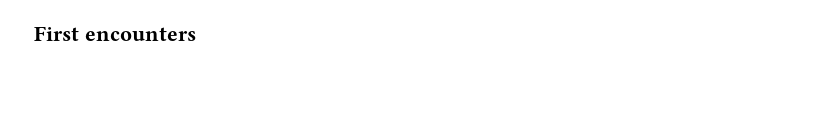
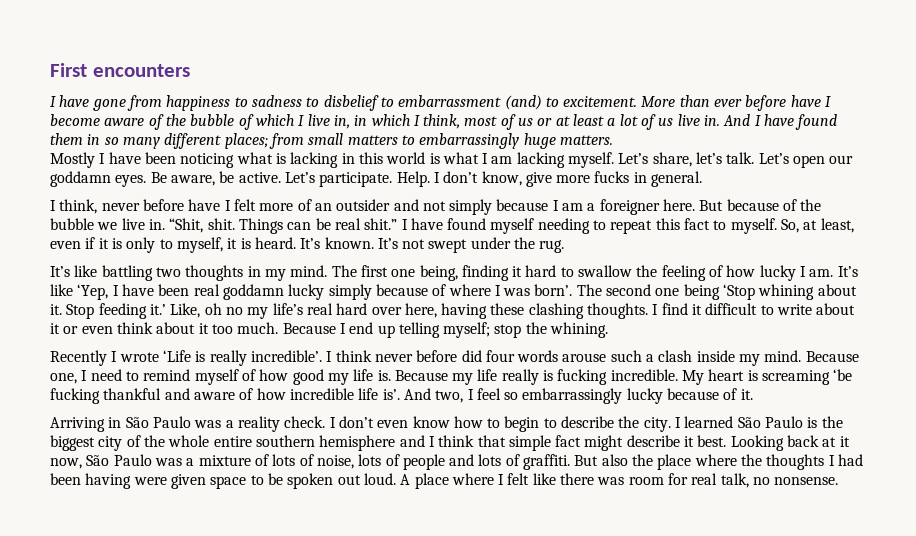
(196, 34) none -> [50,95,832,111] [50,114,838,130] [50,133,613,149] [50,152,854,168] [50,171,703,187] [50,199,822,215] [50,218,854,234] [50,237,565,253] [50,265,858,281] [50,284,857,300] [50,303,856,319] [50,322,609,338] [50,350,859,366] [50,369,853,385] [50,388,753,404] [50,416,843,432] [50,435,850,451] [50,454,864,470] [50,473,839,489] // I have gone from happiness to sadness to disbelief to embarrassment (and) to excitement. More than ever before have I become aware of the bubble of which I live in, in which I think, most of us or at least a lot of us live in. And I have found them in so many different places; from small matters to embarrassingly huge matters. // Mostly I have been noticing what is lacking in this world is what I am lacking myself. Let’s share, let’s talk. Let’s open our goddamn eyes. Be aware, be active. Let’s participate. Help. I don’t know, give more fucks in general. // I think, never before have I felt more of an outsider and not simply because I am a foreigner here. But because of the bubble we live in. “Shit, shit. Things can be real shit.” I have found myself needing to repeat this fact to myself. So, at least, even if it is only to myself, it is heard. It’s known. It’s not swept under the rug. // It’s like battling two thoughts in my mind. The first one being, finding it hard to swallow the feeling of how lucky I am. It’s like ‘Yep, I have been real goddamn lucky simply because of where I was born’. The second one being ‘Stop whining about it. Stop feeding it.’ Like, oh no my life’s real hard over here, having these clashing thoughts. I find it difficult to write about it or even think about it too much. Because I end up telling myself; stop the whining. // Recently I wrote ‘Life is really incredible’. I think never before did four words arouse such a clash inside my mind. Because one, I need to remind myself of how good my life is. Because my life really is fucking incredible. My heart is screaming ‘be fucking thankful and aware of how incredible life is’. And two, I feel so embarrassingly lucky because of it. // Arriving in São Paulo was a reality check. I don’t even know how to begin to describe the city. I learned São Paulo is the biggest city of the whole entire southern hemisphere and I think that simple fact might describe it best. Looking back at it now, São Paulo was a mixture of lots of noise, lots of people and lots of graffiti. But also the place where the thoughts I had been having were given space to be spoken out loud. A place where I felt like there was room for real talk, no nonsense.

